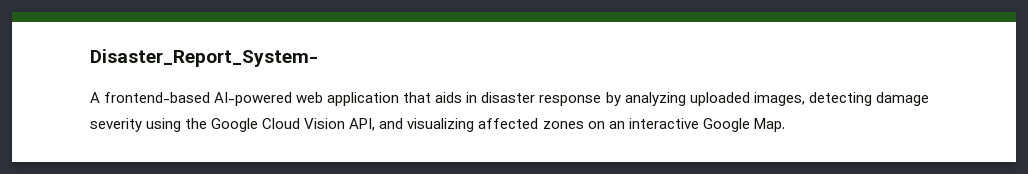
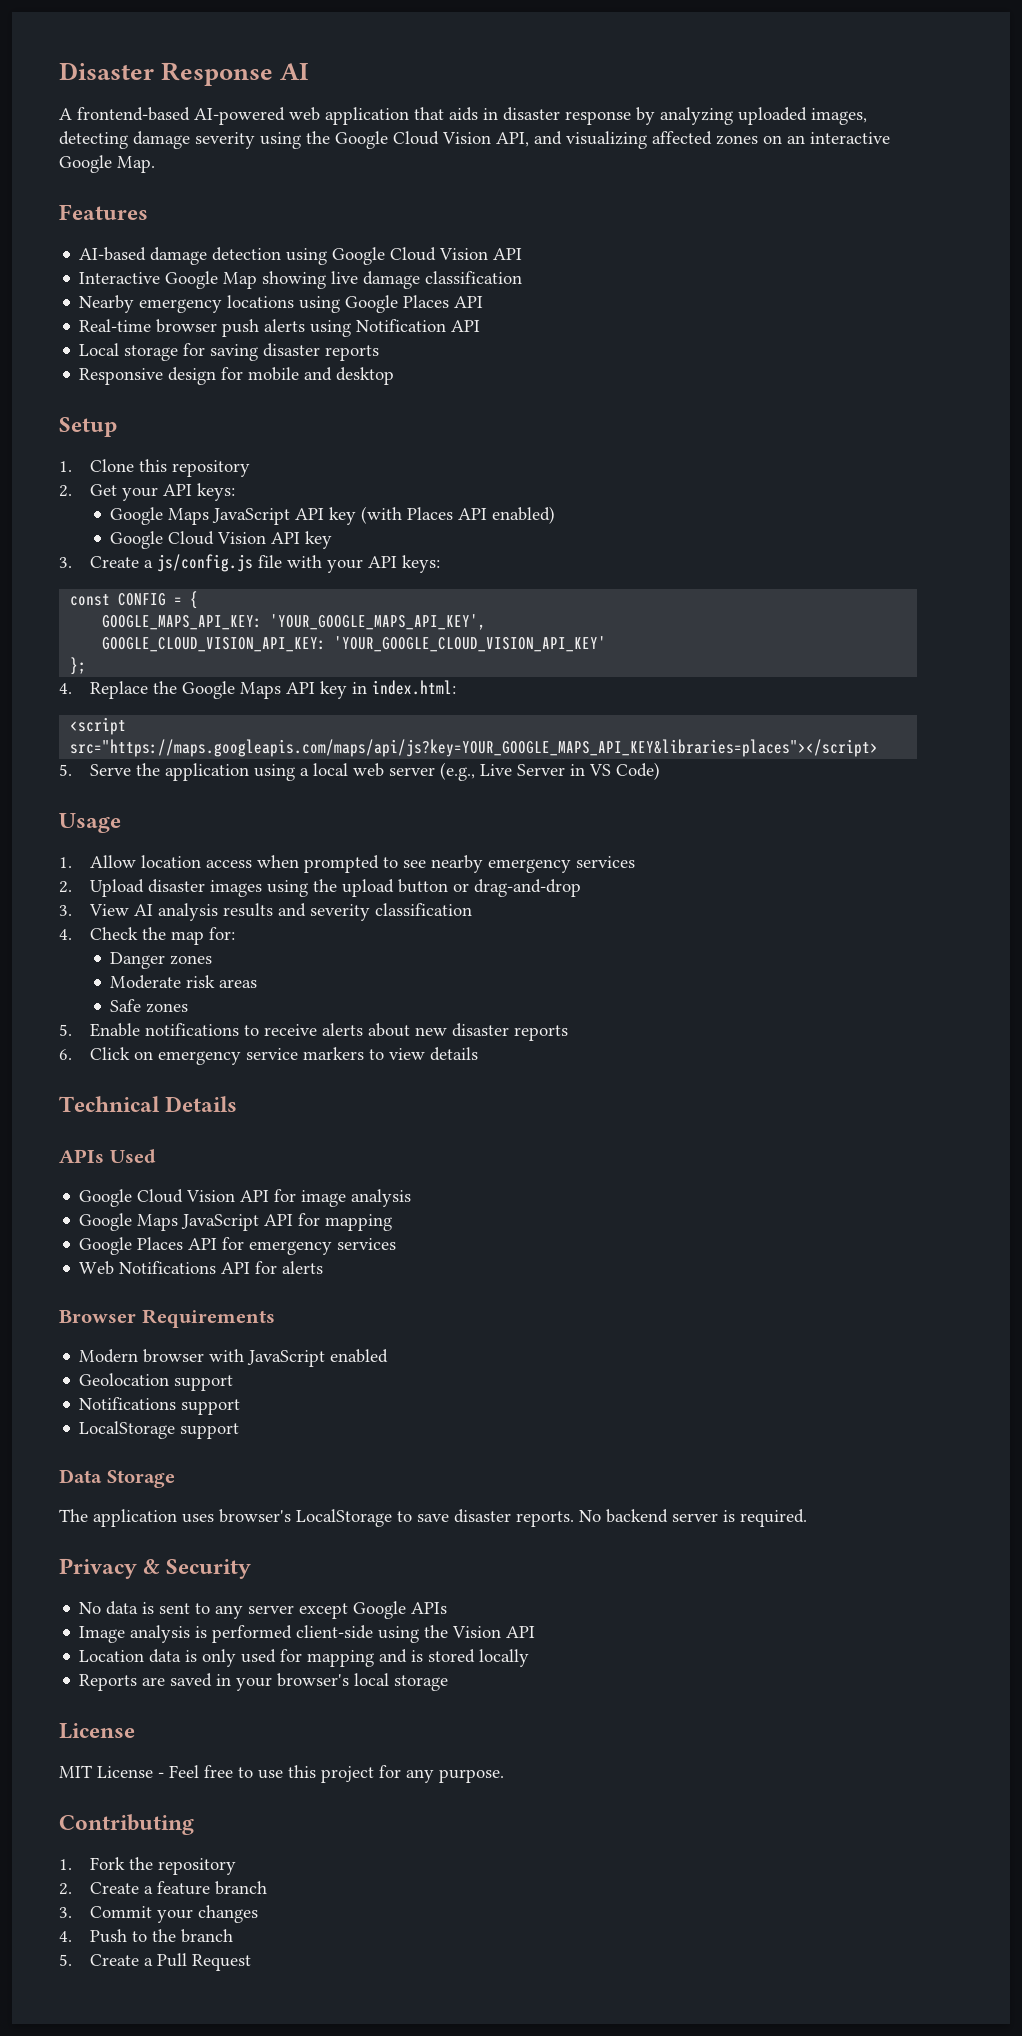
[90,49,318,67] Disaster_Report_System- -> [59,62,310,86] Disaster Response AI
(785, 125) none -> [59,204,148,220] [79,247,523,265] [79,271,523,289] [79,295,484,313] [79,319,481,337] [79,343,380,361] [79,367,395,385] [59,417,117,437] [59,459,251,477] [59,483,236,501] [110,506,556,525] [110,531,333,549] [59,554,441,573] [70,591,199,609] [102,614,487,630] [102,636,607,652] [70,657,87,675] [59,680,457,699] [70,717,127,735] [70,739,879,757] [59,762,661,781] [59,813,121,833] [59,855,636,873] [59,879,582,897] [59,903,473,921] [59,927,236,945] [110,952,213,969] [110,975,258,989] [110,999,189,1013] [59,1023,569,1041] [59,1047,479,1065] [59,1096,238,1112] [59,1149,156,1163] [79,1189,412,1207] [79,1213,393,1231] [79,1237,397,1255] [79,1261,324,1275] [59,1309,275,1328] [79,1349,389,1367] [79,1373,234,1391] [79,1397,241,1415] [79,1421,240,1439] [59,1469,175,1488] [59,1509,807,1527] [59,1558,252,1579] [79,1601,448,1619] [79,1625,536,1643] [79,1649,530,1667] [79,1673,449,1691] [59,1723,135,1739] [59,1765,504,1783] [59,1814,194,1835] [59,1857,237,1875] [59,1881,268,1895] [59,1905,259,1923] [59,1929,234,1943] [59,1953,252,1971] // Features // AI-based damage detection using Google Cloud Vision API // Interactive Google Map showing live damage classification // Nearby emergency locations using Google Places API // Real-time browser push alerts using Notification API // Local storage for saving disaster reports // Responsive design for mobile and desktop // Setup // 1. Clone this repository // 2. Get your API keys: // Google Maps JavaScript API key (with Places API enabled) // Google Cloud Vision API key // 3. Create a js/config.js file with your API keys: // const CONFIG = { // GOOGLE_MAPS_API_KEY: 'YOUR_GOOGLE_MAPS_API_KEY', // GOOGLE_CLOUD_VISION_API_KEY: 'YOUR_GOOGLE_CLOUD_VISION_API_KEY' // }; // 4. Replace the Google Maps API key in index.html: // <script src="https://maps.googleapis.com/maps/api/js?key=YOUR_GOOGLE_MAPS_API_KEY&libraries=places"></script> // 5. Serve the application using a local web server (e.g., Live Server in VS Code) // Usage // 1. Allow location access when prompted to see nearby emergency services // 2. Upload disaster images using the upload button or drag-and-drop // 3. View AI analysis results and severity classification // 4. Check the map for: // Danger zones // Moderate risk areas // Safe zones // 5. Enable notifications to receive alerts about new disaster reports // 6. Click on emergency service markers to view details // Technical Details // APIs Used // Google Cloud Vision API for image analysis // Google Maps JavaScript API for mapping // Google Places API for emergency services // Web Notifications API for alerts // Browser Requirements // Modern browser with JavaScript enabled // Geolocation support // Notifications support // LocalStorage support // Data Storage // The application uses browser's LocalStorage to save disaster reports. No backend server is required. // Privacy & Security // No data is sent to any server except Google APIs // Image analysis is performed client-side using the Vision API // Location data is only used for mapping and is stored locally // Reports are saved in your browser's local storage // License // MIT License - Feel free to use this project for any purpose. // Contributing // 1. Fork the repository // 2. Create a feature branch // 3. Commit your changes // 4. Push to the branch // 5. Create a Pull Request

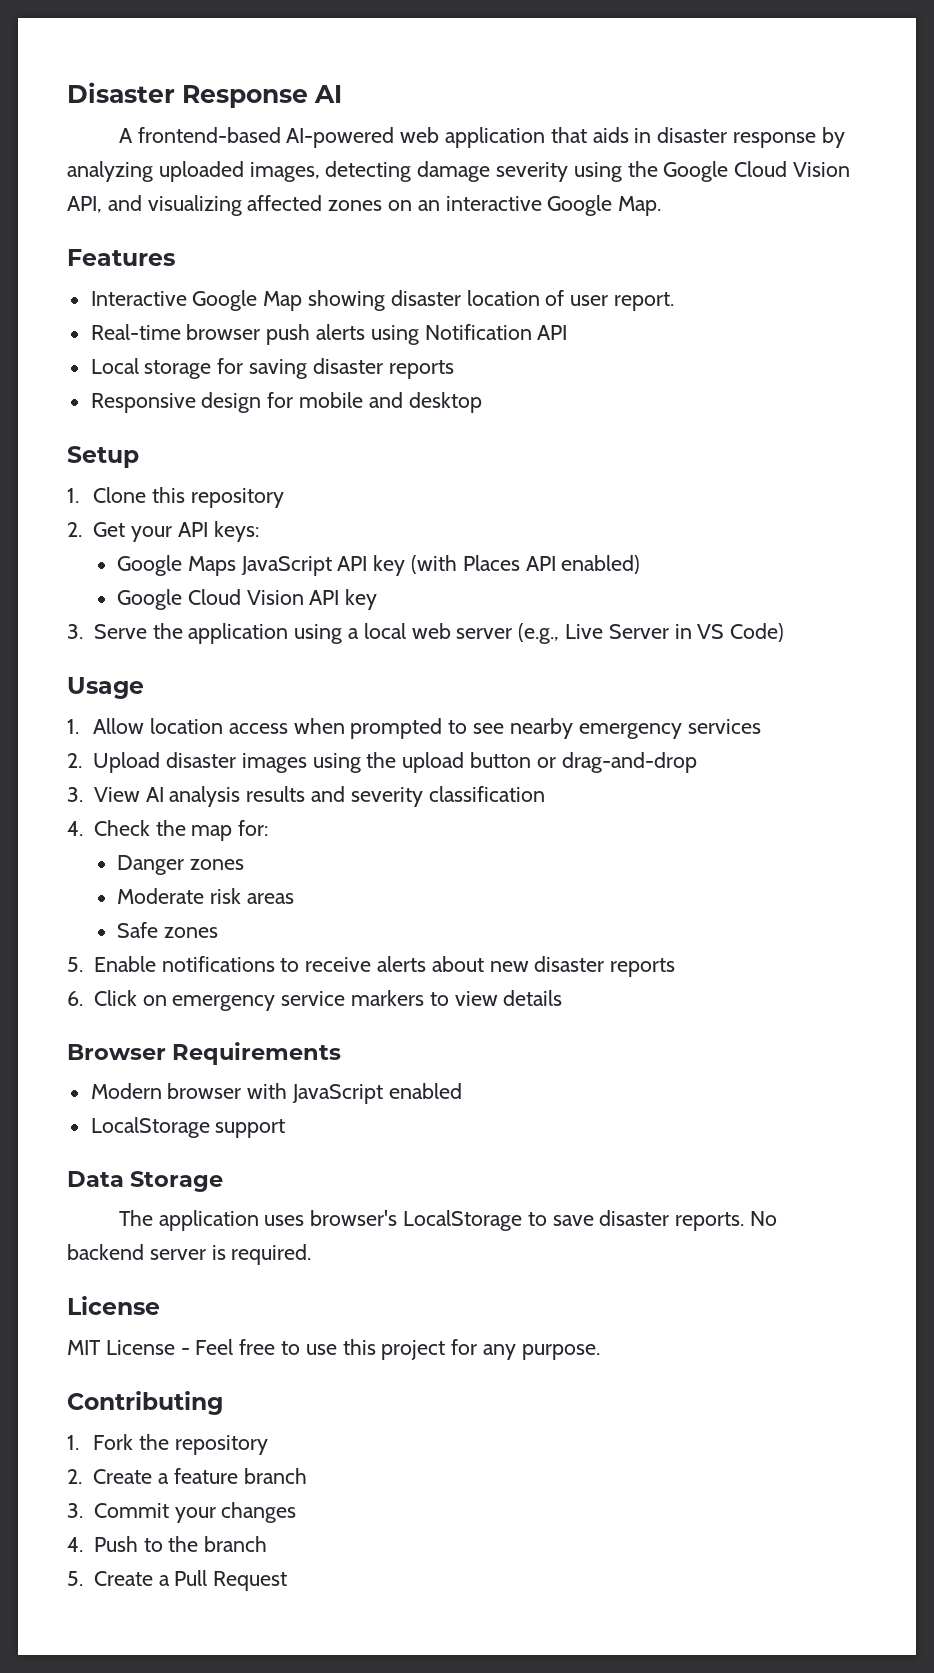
[79,247,523,265] [79,271,523,289] [79,295,484,313] AI-based damage detection using Google Cloud Vision API // Interactive Google Map showing live damage classification // Nearby emergency locations using Google Places API -> [90,290,675,311] Interactive Google Map showing disaster location of user report.
[90,554,441,573] [70,591,199,609] [102,614,487,630] [102,636,607,652] [70,657,87,675] [59,680,457,699] [70,717,127,735] [70,739,879,757] [59,764,72,776] Create a js/config.js file with your API keys: // const CONFIG = { // GOOGLE_MAPS_API_KEY: 'YOUR_GOOGLE_MAPS_API_KEY', // GOOGLE_CLOUD_VISION_API_KEY: 'YOUR_GOOGLE_CLOUD_VISION_API_KEY' // }; // 4. Replace the Google Maps API key in index.html: // <script src="https://maps.googleapis.com/maps/api/js?key=YOUR_GOOGLE_MAPS_API_KEY&libraries=places"></script> // 5. -> (83, 631) none
[59,1096,238,1112] [59,1149,156,1163] [79,1189,412,1207] [79,1213,393,1231] [79,1237,397,1255] [79,1261,324,1275] // Technical Details // APIs Used // Google Cloud Vision API for image analysis // Google Maps JavaScript API for mapping // Google Places API for emergency services // Web Notifications API for alerts -> (563, 998) none
[79,1373,234,1391] [79,1397,241,1415] // Geolocation support // Notifications support -> (462, 1091) none
[59,1558,252,1579] [79,1601,448,1619] [79,1625,536,1643] [79,1649,530,1667] [79,1673,449,1691] // Privacy & Security // No data is sent to any server except Google APIs // Image analysis is performed client-side using the Vision API // Location data is only used for mapping and is stored locally // Reports are saved in your browser's local storage -> (312, 1254) none

